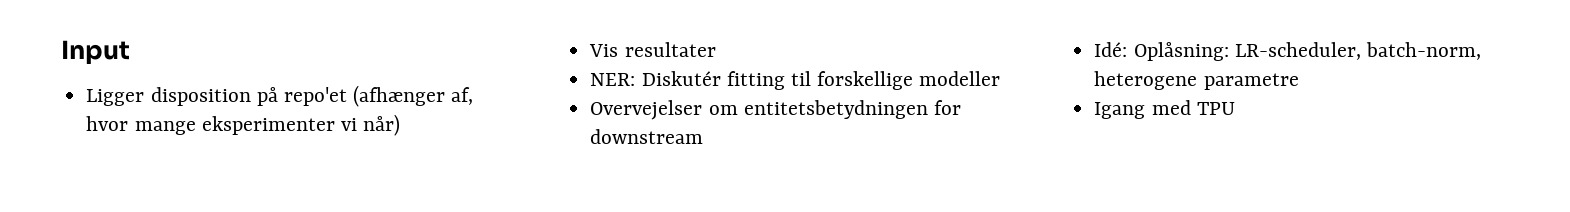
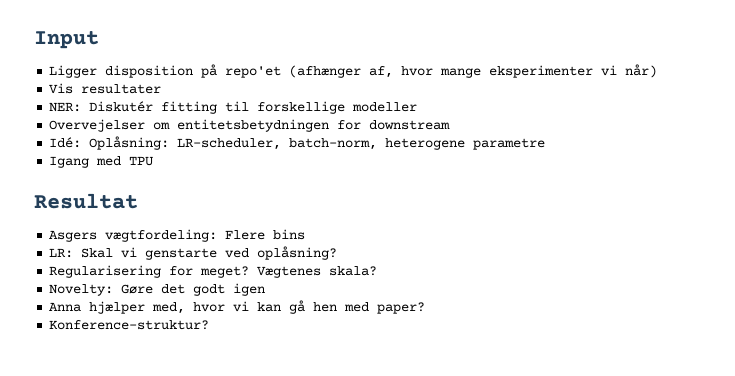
(1235, 108) none -> [34,193,138,209] [49,229,306,242] [49,246,338,260] [49,265,378,278] [49,283,266,296] [49,300,426,314] [49,320,210,330] // Resultat // Asgers vægtfordeling: Flere bins // LR: Skal vi genstarte ved oplåsning? // Regularisering for meget? Vægtenes skala? // Novelty: Gøre det godt igen // Anna hjælper med, hvor vi kan gå hen med paper? // Konference-struktur?

